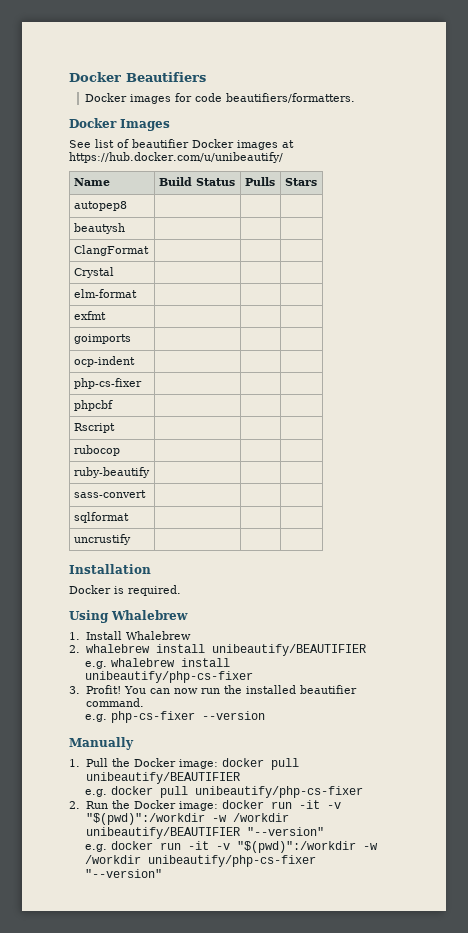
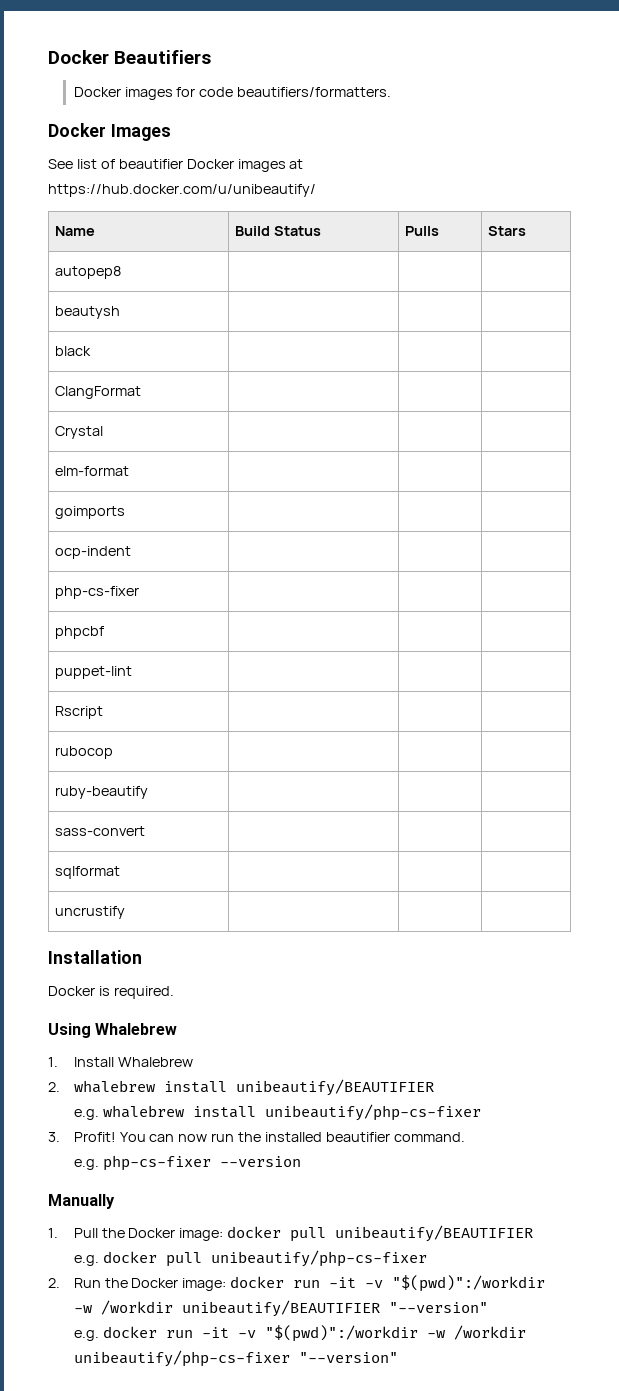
(125, 228) none -> [55,346,92,356] // black | | |
[73,311,106,320] // exfmt | | | -> (130, 471) none
(113, 405) none -> [55,666,133,679] // puppet-lint | | |

